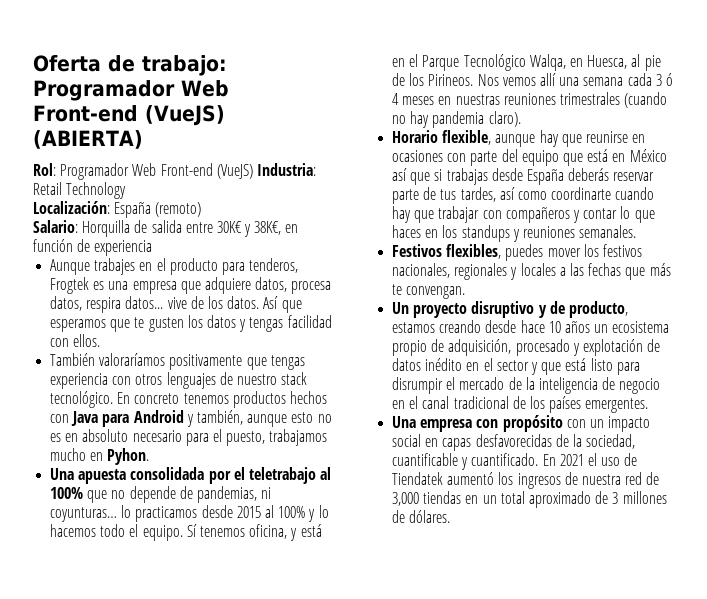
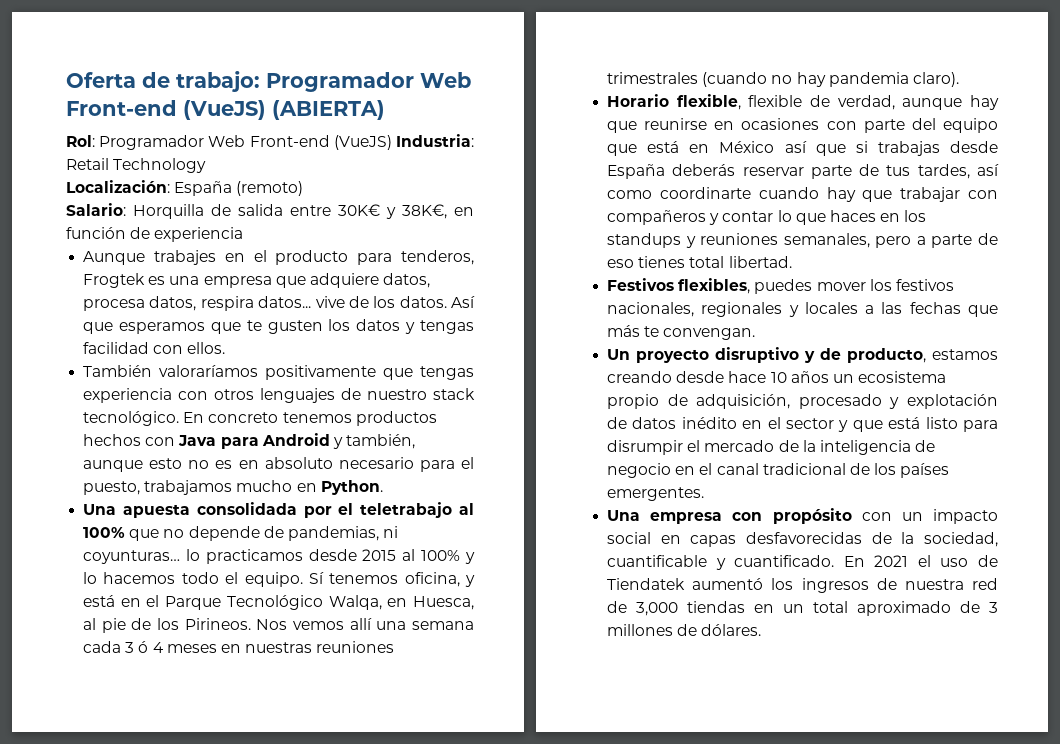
[107,448,150,465] Pyhon. -> [320,480,383,495] Python.
(492, 137) none -> [748,95,895,110] flexible de verdad,
[579,225,637,238] semanales. -> [783,233,998,248] [607,256,792,268] semanales, pero a parte de eso tienes total libertad.

